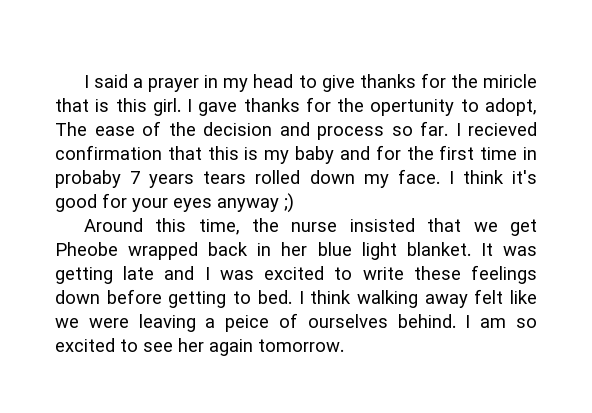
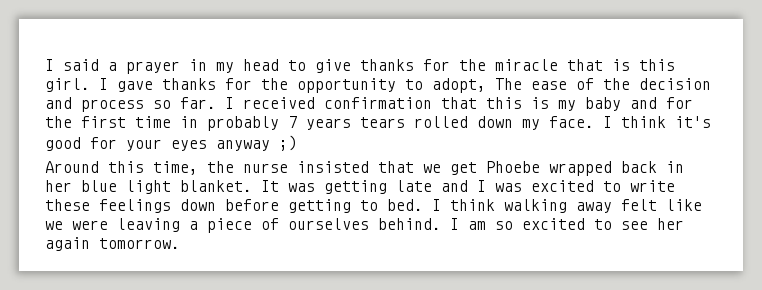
[482,74,537,88] miricle -> [495,59,558,71] miracle
[370,99,455,116] opertunity -> [297,78,396,93] opportunity
[468,122,537,136] recieved -> [243,97,315,109] received
[55,170,121,188] probaby -> [207,116,279,131] probably
[55,242,118,256] Pheobe -> [486,161,540,173] Phoebe
[225,315,270,332] peice -> [207,218,252,233] piece

